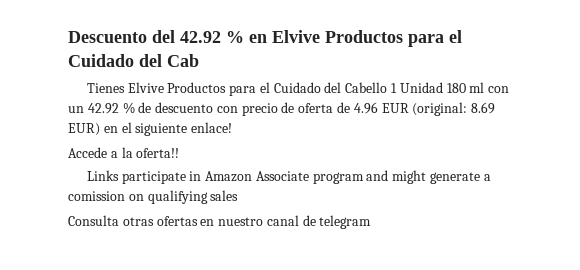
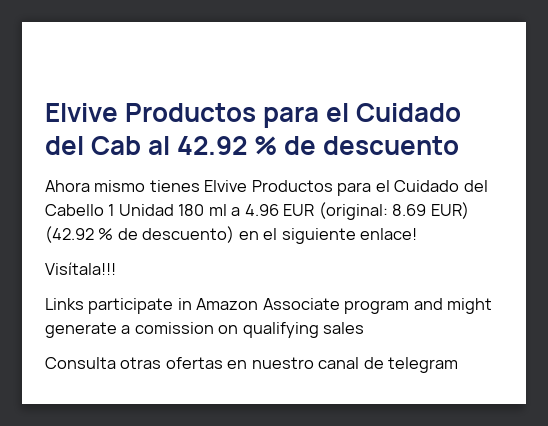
[68,30,267,43] Descuento del 42.92 % en -> (45, 112) none
[86,83,125,93] // Tienes -> [148,136,460,155] [45,180,200,192] al 42.92 % de descuento // Ahora mismo tienes
[488,86,510,93] [68,102,351,116] con un 42.92 % de descuento con precio de oferta de -> [231,207,241,216] a
(100, 129) none -> [45,226,235,243] (42.92 % de descuento)
[68,147,180,158] Accede a la oferta!! -> [45,262,116,275] Visítala!!!

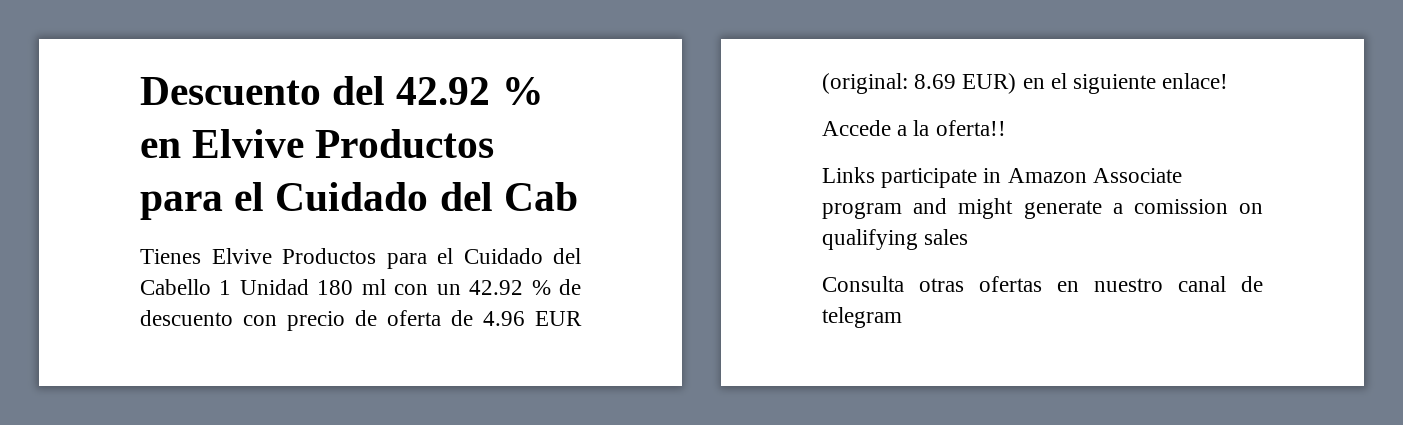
(45, 112) none -> [140,76,544,105] [140,138,181,158] Descuento del 42.92 % en
[148,136,460,155] [45,180,200,192] al 42.92 % de descuento // Ahora mismo tienes -> [140,249,201,264] // Tienes
[231,207,241,216] a -> [394,279,582,295] [140,310,473,331] con un 42.92 % de descuento con precio de oferta de
[45,226,235,243] (42.92 % de descuento) -> (1017, 83) none
[45,262,116,275] Visítala!!! -> [822,120,1006,136] Accede a la oferta!!

